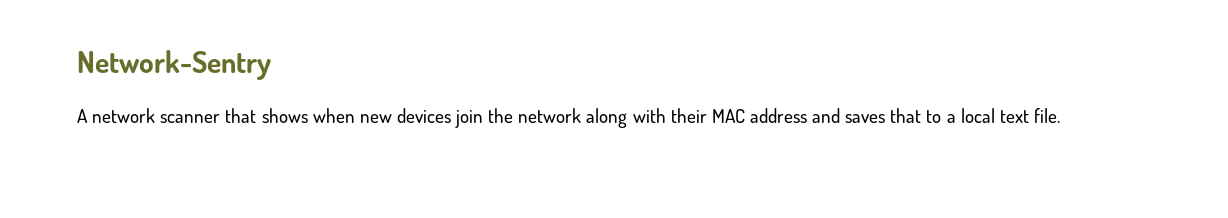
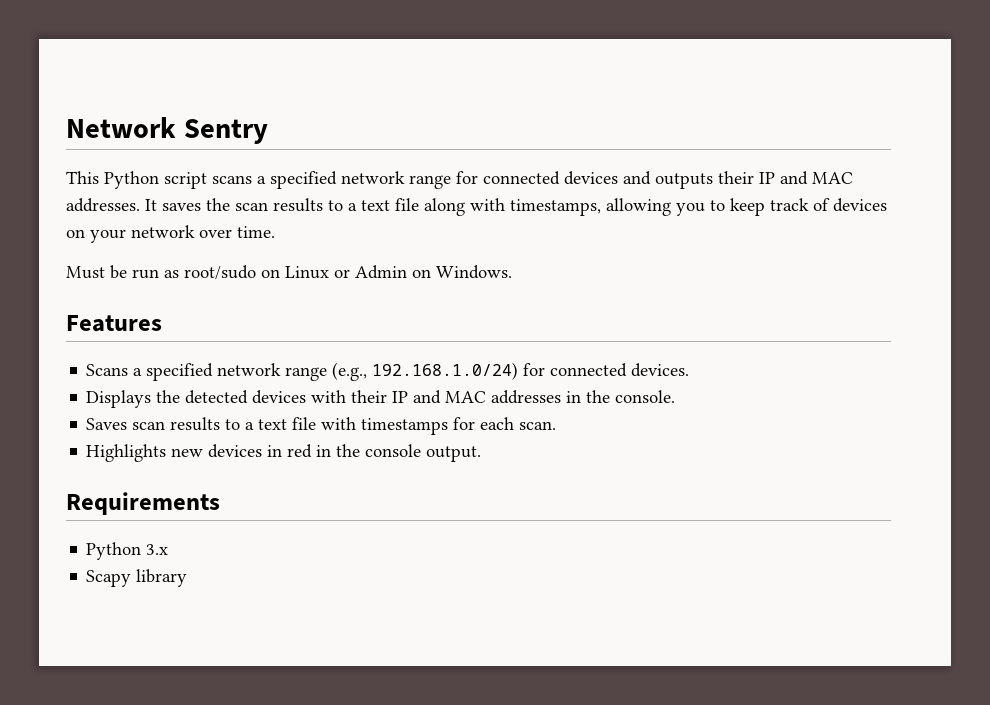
[77,50,271,80] [77,108,1060,128] Network-Sentry // A network scanner that shows when new devices join the network along with their MAC address and saves that to a local text file. -> [66,117,268,144] [66,171,853,189] [66,198,887,216] [66,225,275,243] [66,265,512,280] [66,315,162,332] [86,362,690,381] [86,390,676,408] [86,417,557,435] [86,444,482,462] [66,492,220,515] [86,542,169,560] [86,569,188,587] Network Sentry // This Python script scans a specified network range for connected devices and outputs their IP and MAC addresses. It saves the scan results to a text file along with timestamps, allowing you to keep track of devices on your network over time. // Must be run as root/sudo on Linux or Admin on Windows. // Features // Scans a specified network range (e.g., 192.168.1.0/24) for connected devices. // Displays the detected devices with their IP and MAC addresses in the console. // Saves scan results to a text file with timestamps for each scan. // Highlights new devices in red in the console output. // Requirements // Python 3.x // Scapy library

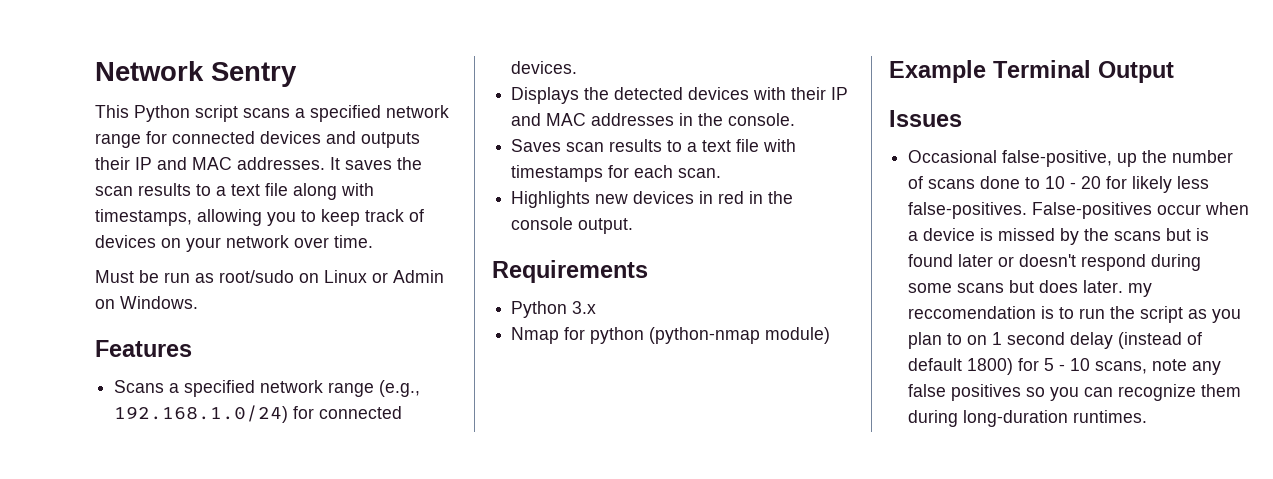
[86,569,188,587] Scapy library -> [511,327,831,344] [889,60,1174,83] [889,110,962,127] [908,150,1234,167] [908,176,1210,193] [908,202,1250,219] [908,228,1210,245] [908,254,1202,271] [908,280,1153,297] [908,306,1242,323] [908,332,1203,349] [908,358,1222,375] [908,384,1242,401] [908,410,1148,427] Nmap for python (python-nmap module) // Example Terminal Output // Issues // Occasional false-positive, up the number of scans done to 10 - 20 for likely less false-positives. False-positives occur when a device is missed by the scans but is found later or doesn't respond during some scans but does later. my reccomendation is to run the script as you plan to on 1 second delay (instead of default 1800) for 5 - 10 scans, note any false positives so you can recognize them during long-duration runtimes.

